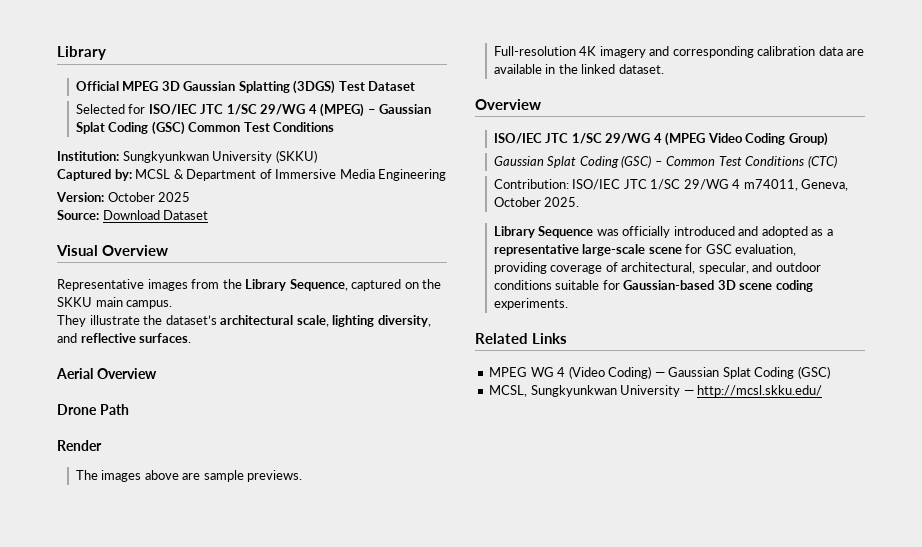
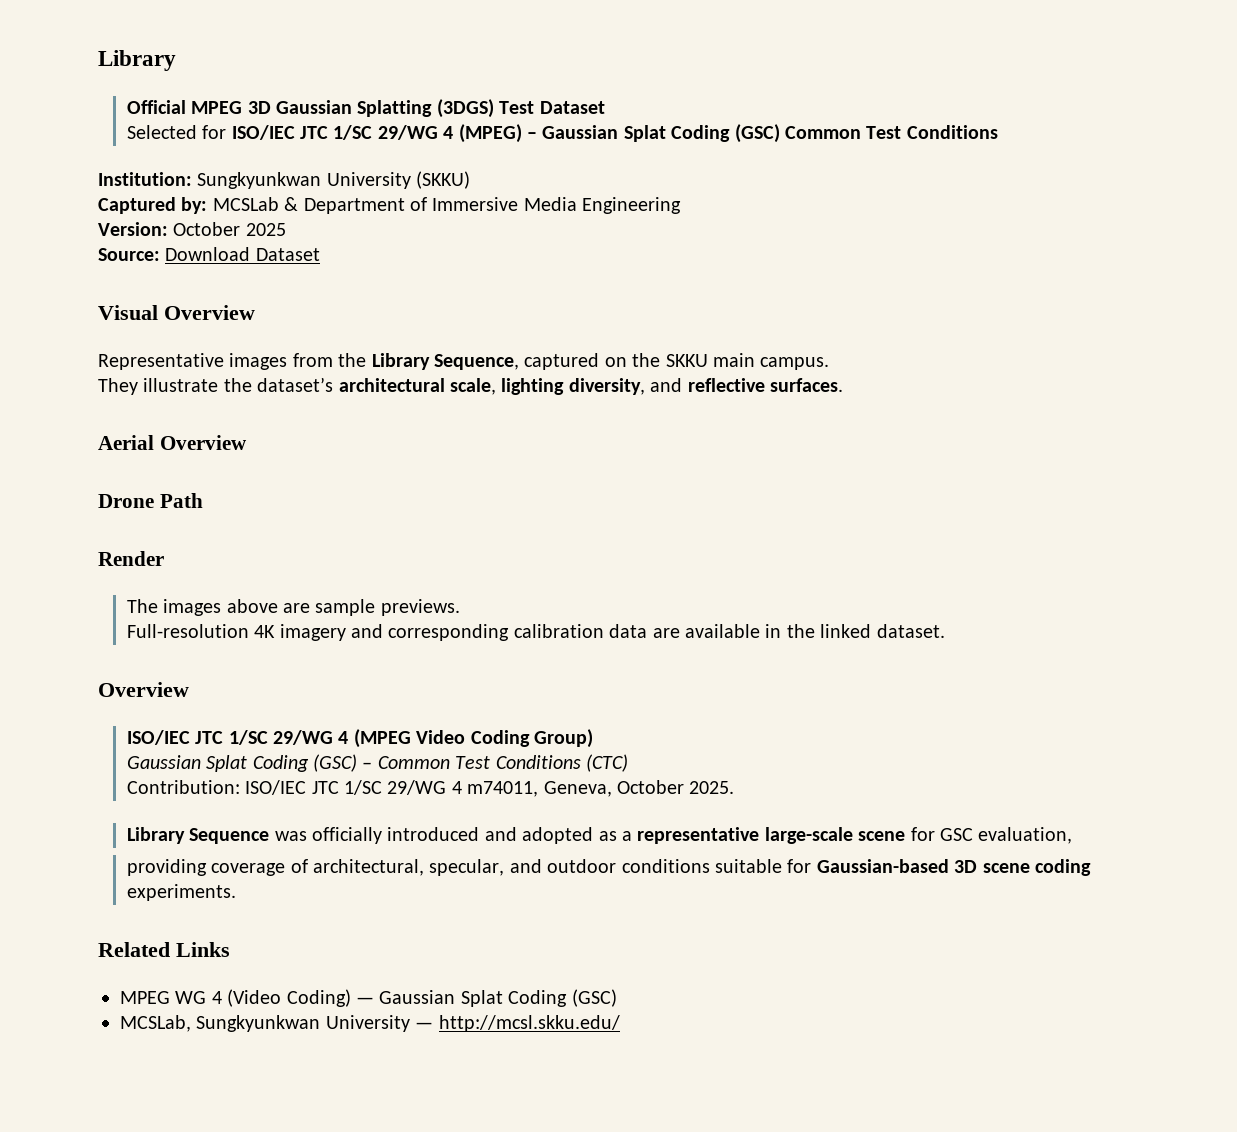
[135,169,171,179] MCSL -> [212,197,279,211] MCSLab
[489,385,528,397] MCSL, -> [120,1015,191,1032] MCSLab,

